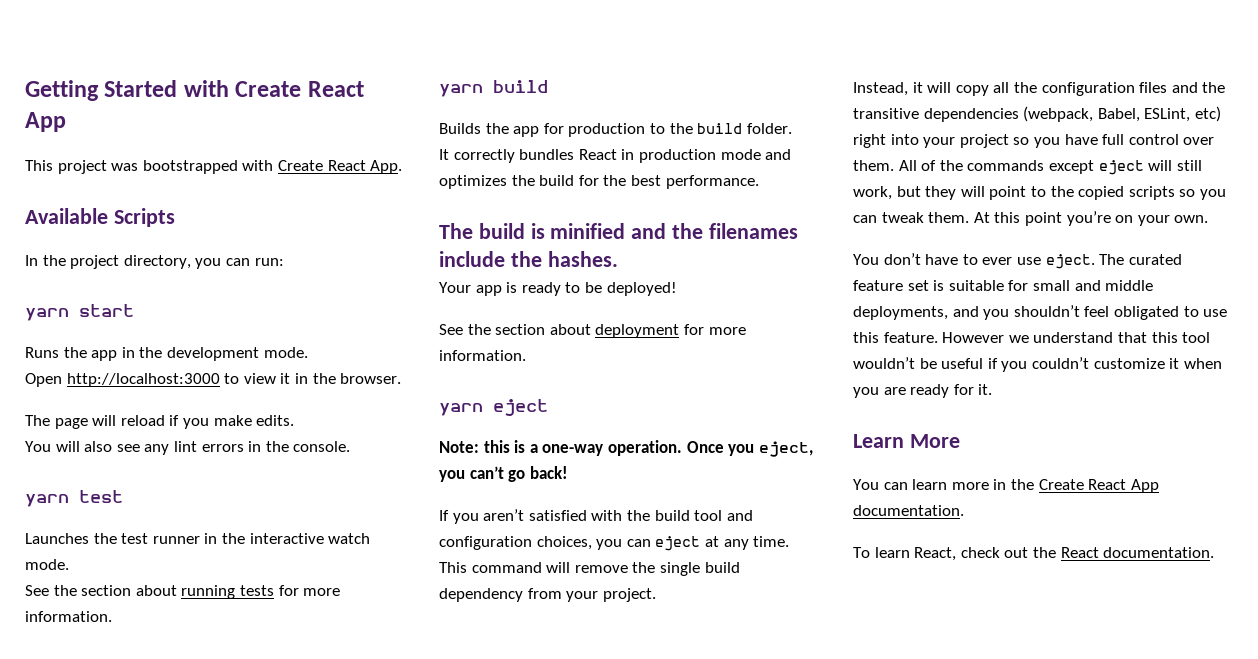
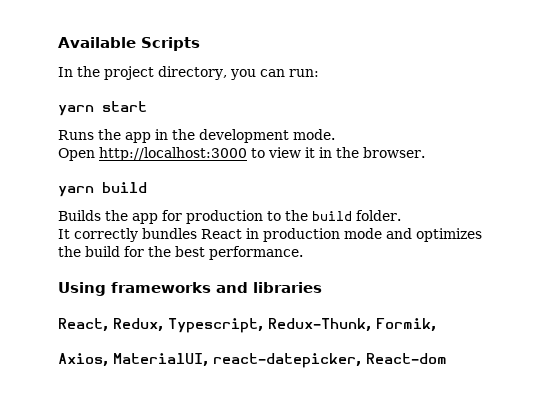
[25,80,364,101] [25,112,66,132] [25,160,403,174] Getting Started with Create React App // This project was bootstrapped with Create React App. // -> (58, 42) none
[25,415,295,429] [25,441,351,455] [25,490,123,507] [25,533,371,544] [25,559,69,570] [25,585,341,599] [25,611,112,622] // The page will reload if you make edits. // You will also see any lint errors in the console. // yarn test // Launches the test runner in the interactive watch mode. // See the section about running tests for more information. -> (425, 152) none
[439,223,798,239] [439,251,618,267] [439,282,677,296] [439,324,746,338] [439,350,526,361] [439,399,548,416] [439,440,813,457] [439,466,568,482] [439,509,753,524] [439,536,790,551] [439,562,740,576] [439,588,656,602] [853,82,1226,96] [853,106,1221,122] [853,134,1215,148] [853,160,1202,175] [853,186,1226,200] [853,211,1209,226] [853,253,1182,269] [853,280,1154,291] [853,305,1228,320] [853,332,1211,343] [853,357,1222,372] [853,384,993,398] [853,434,960,448] [853,479,1159,493] [853,505,964,516] [853,547,1215,561] The build is minified and the filenames include the hashes. // Your app is ready to be deployed! // See the section about deployment for more information. // yarn eject // Note: this is a one-way operation. Once you eject, you can’t go back! // If you aren’t satisfied with the build tool and configuration choices, you can eject at any time. This command will remove the single build dependency from your project. // Instead, it will copy all the configuration files and the transitive dependencies (webpack, Babel, ESLint, etc) right into your project so you have full control over them. All of the commands except eject will still work, but they will point to the copied scripts so you can tweak them. At this point you’re on your own. // You don’t have to ever use eject. The curated feature set is suitable for small and middle deployments, and you shouldn’t feel obligated to use this feature. However we understand that this tool wouldn’t be useful if you couldn’t customize it when you are ready for it. // Learn More // You can learn more in the Create React App documentation. // To learn React, check out the React documentation. -> [58,282,322,296] [58,318,436,333] [58,353,447,368] Using frameworks and libraries // React, Redux, Typescript, Redux-Thunk, Formik, // Axios, MaterialUI, react-datepicker, React-dom

